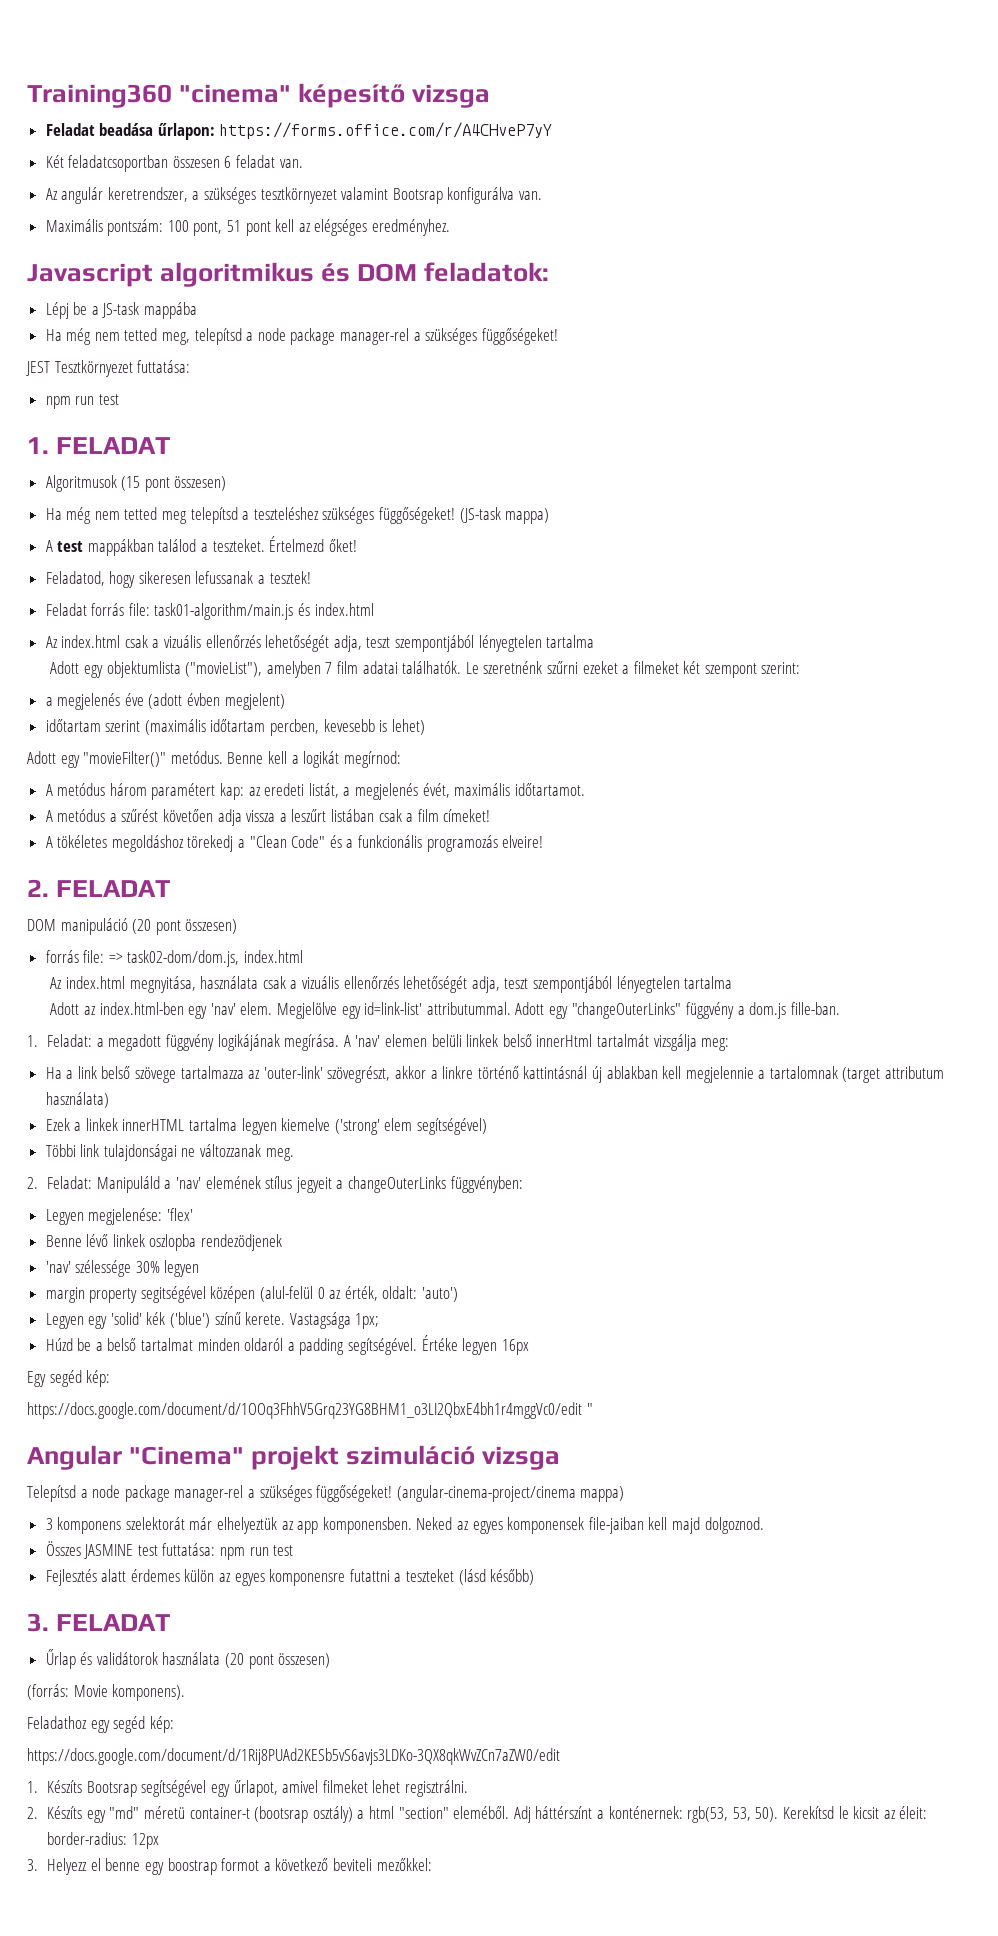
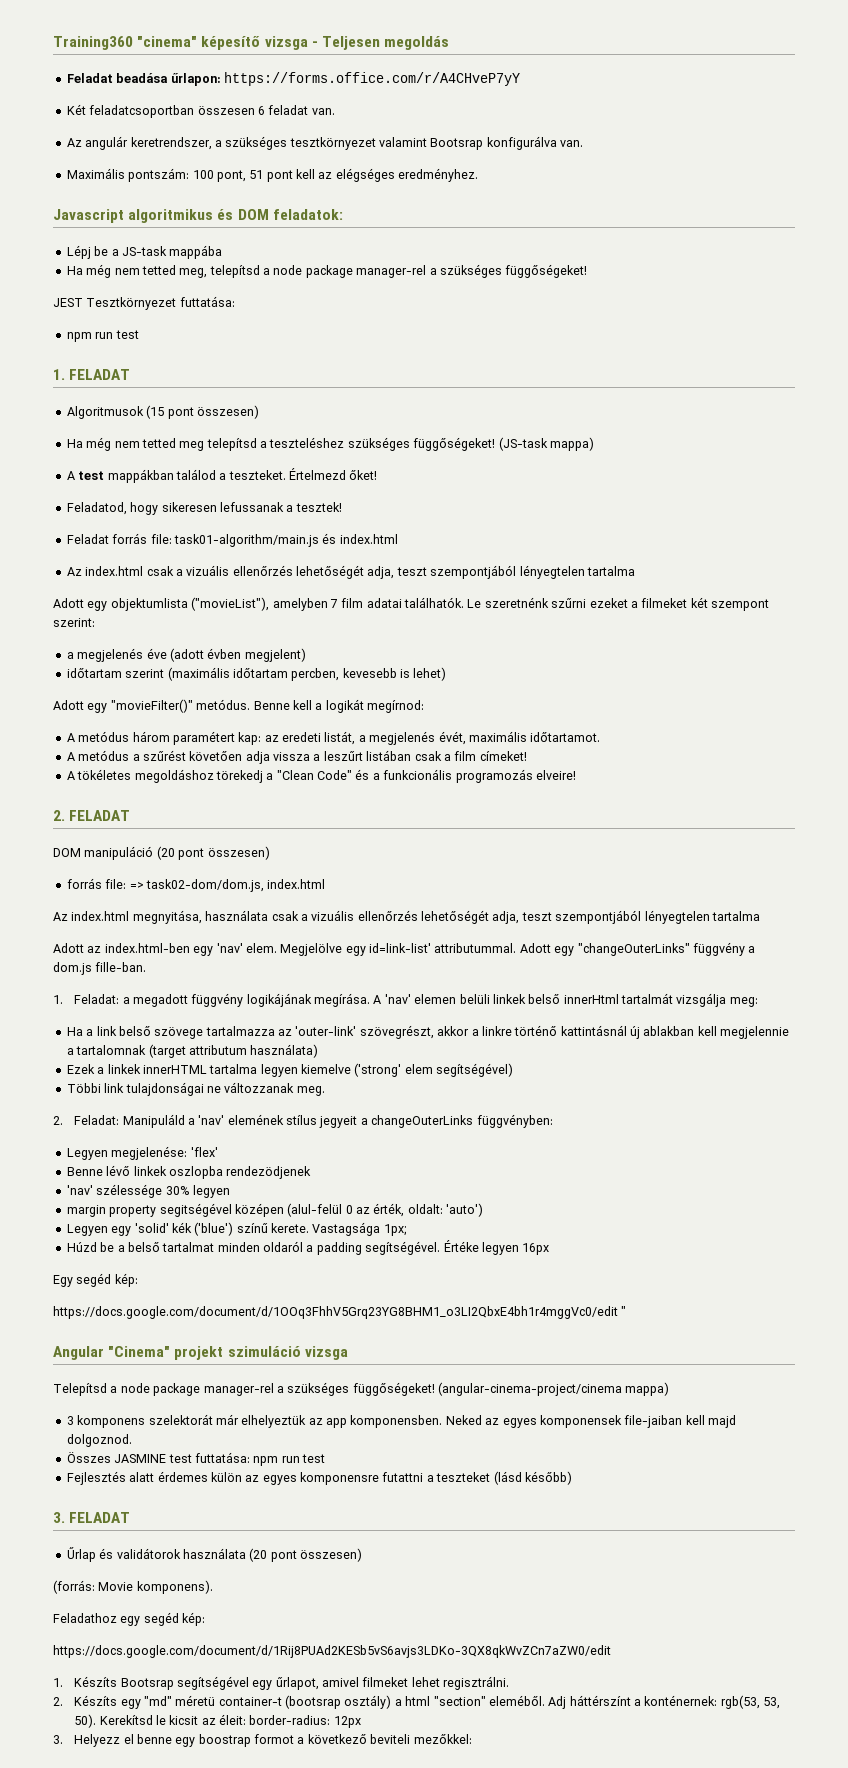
(491, 96) none -> [311,36,450,50] - Teljesen megoldás

